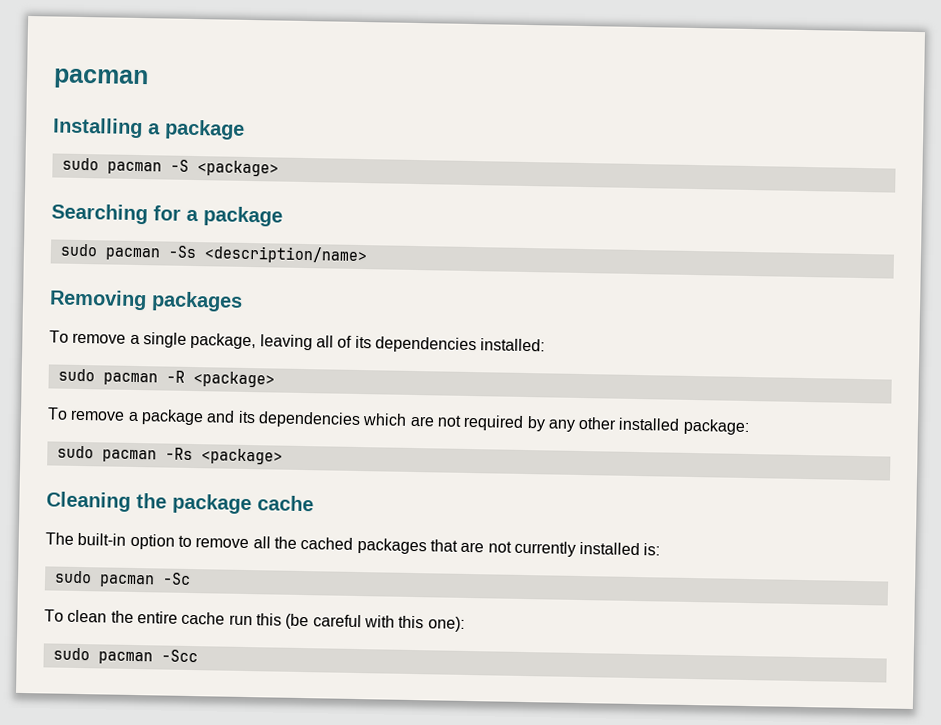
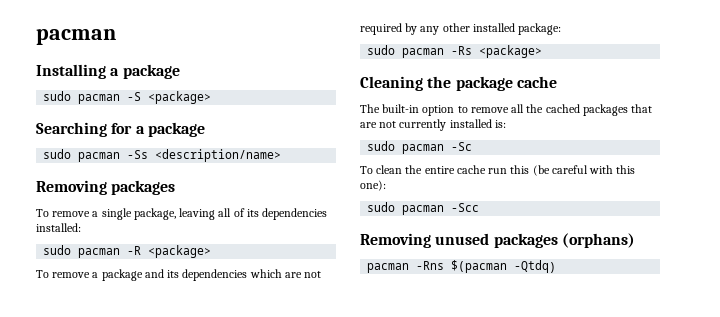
(198, 656) none -> [360,233,635,248] [367,260,557,273] // Removing unused packages (orphans) // pacman -Rns $(pacman -Qtdq)

